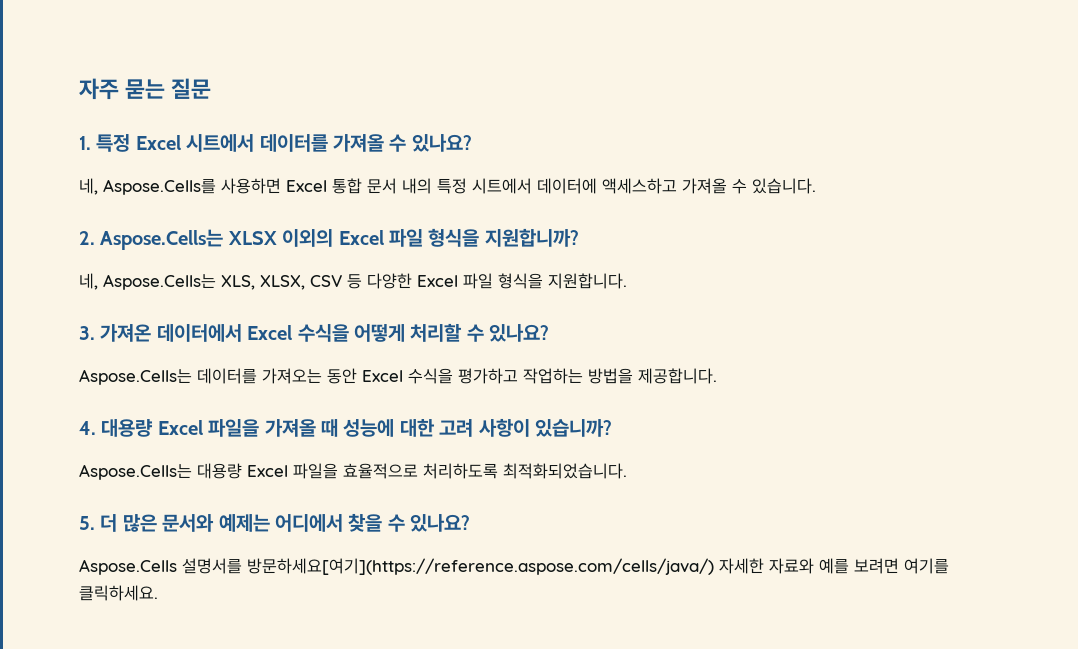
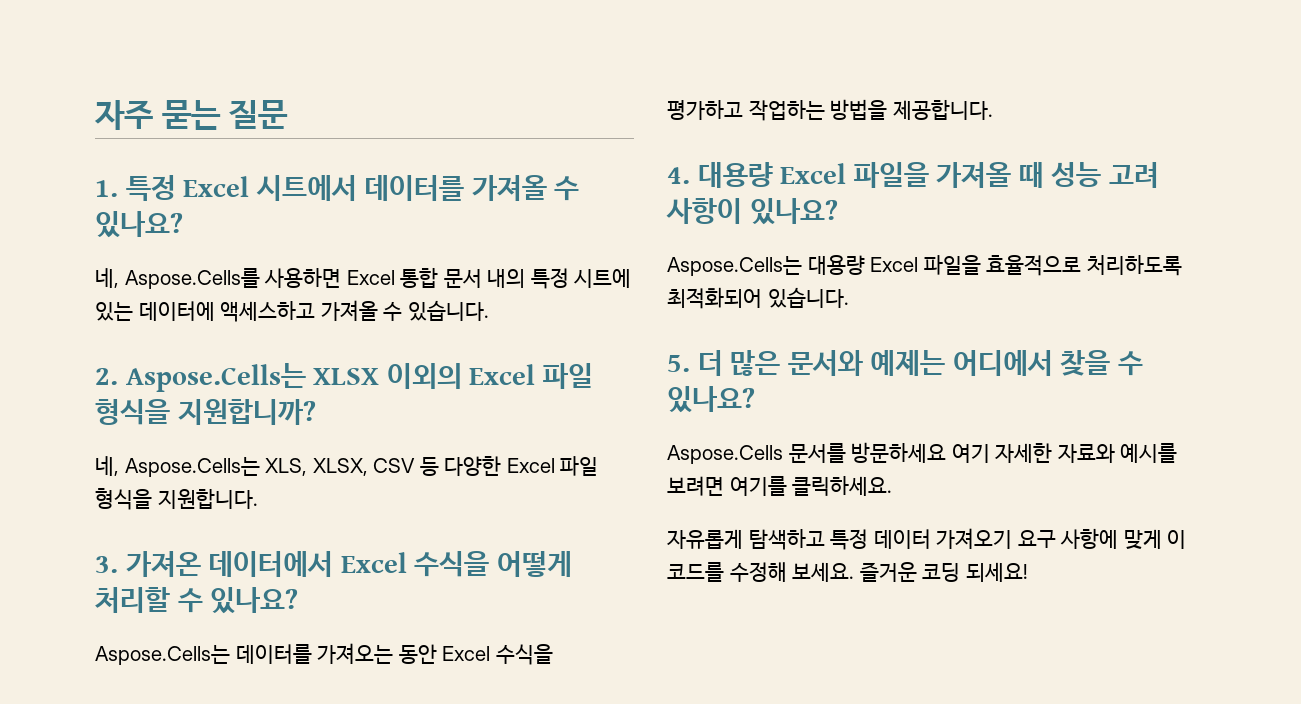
[472,178,532,194] 시트에서 -> [574,269,632,288] [95,302,133,321] 시트에 있는
[343,419,435,437] 성능에 대한 -> [1051,162,1102,187] 성능
[534,419,612,437] 있습니까? -> [749,198,838,225] 있나요?
[503,463,627,479] 최적화되었습니다. -> [667,287,849,309] 최적화되어 있습니다.
[182,558,714,575] 설명서를 방문하세요[여기](https://reference.aspose.com/cells/java/) -> [788,442,990,463] 문서를 방문하세요 여기
[819,558,849,574] 예를 -> [1120,443,1178,463] 예시를
(158, 593) none -> [667,528,1187,550] [667,562,1028,582] // 자유롭게 탐색하고 특정 데이터 가져오기 요구 사항에 맞게 이 코드를 수정해 보세요. 즐거운 코딩 되세요!

